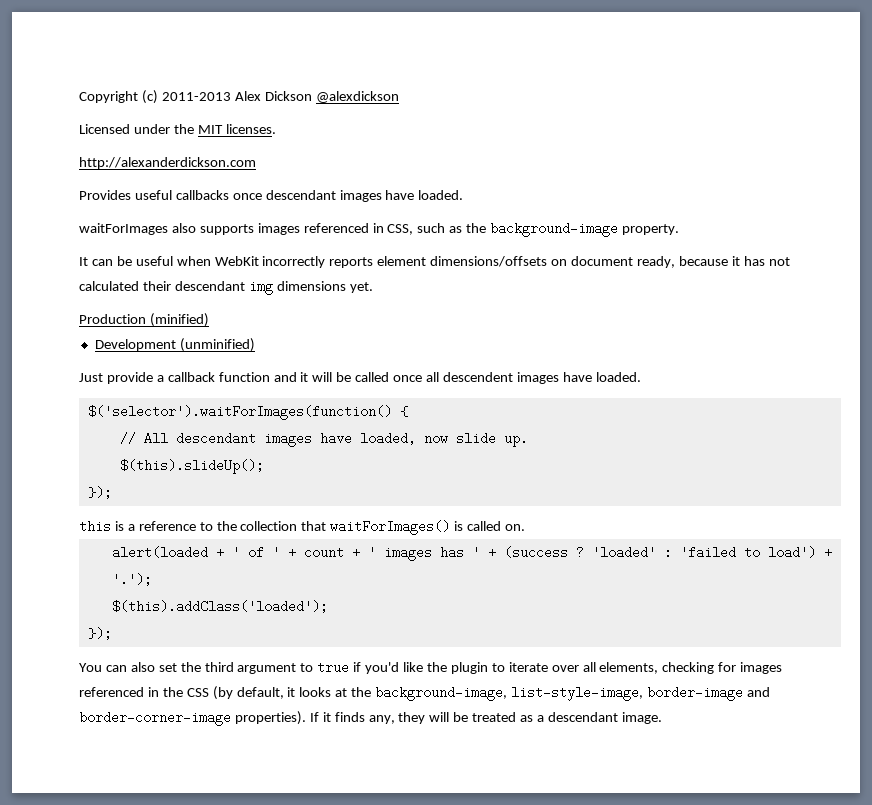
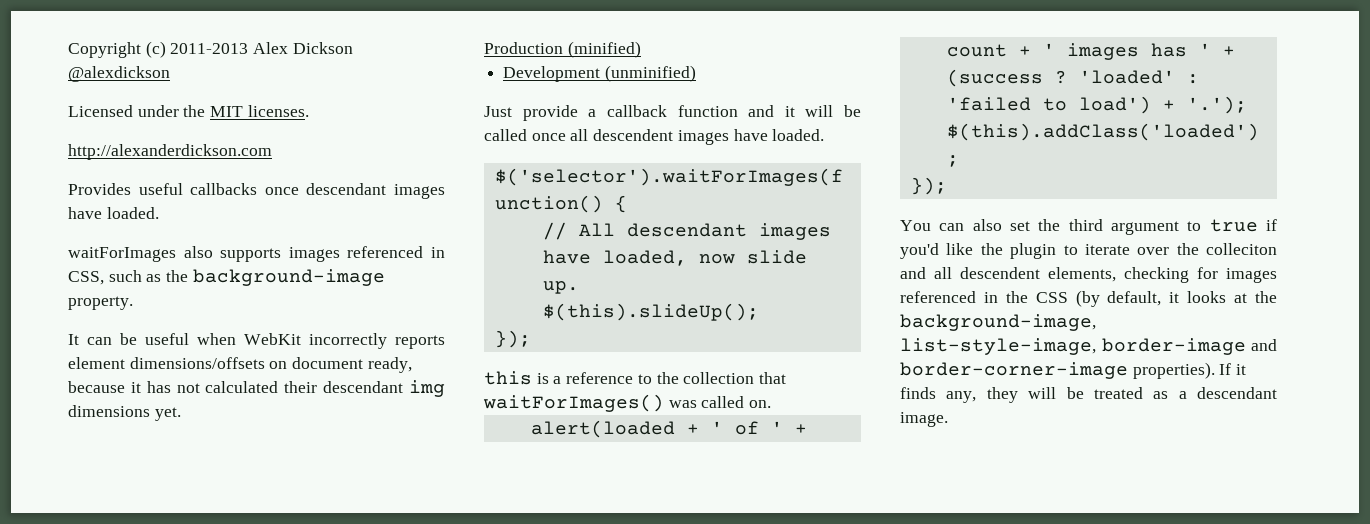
[454,521,464,531] is -> [668,400,697,408] was
[582,662,596,672] all -> [1176,243,1277,255] [900,267,1040,279] the colleciton and all descendent

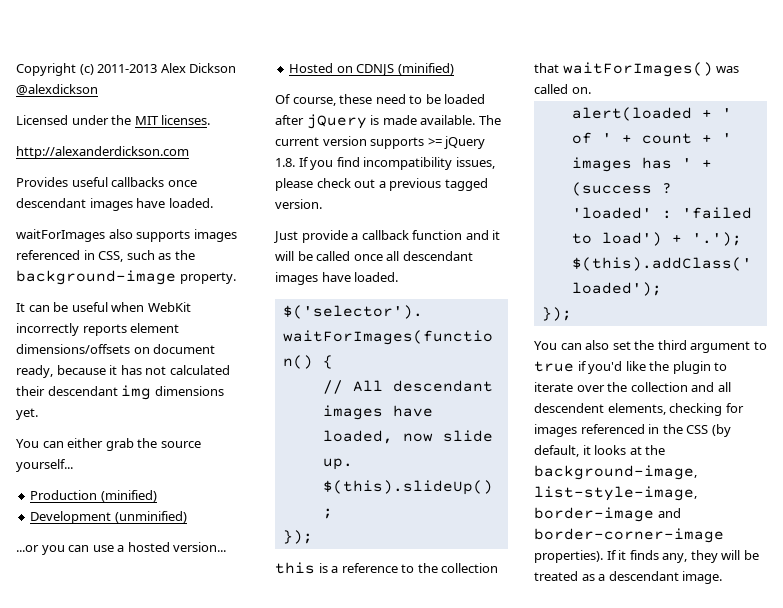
[484,41,641,58] [503,65,696,82] Production (minified) // Development (unminified) -> [16,438,201,451] [16,459,73,472] [30,490,157,502] [30,511,187,524] [16,542,227,555] [289,63,454,76] [275,94,486,106] [275,114,501,129] [275,136,486,149] [275,157,495,170] [275,178,488,191] [275,199,322,209] You can either grab the source yourself... // Production (minified) // Development (unminified) // ...or you can use a hosted version... // Hosted on CDNJS (minified) // Of course, these need to be loaded after jQuery is made available. The current version supports >= jQuery 1.8. If you find incompatibility issues, please check out a previous tagged version.
[593,129,674,141] descendent -> [402,251,473,261] descendant
[1206,243,1277,255] colleciton -> [630,382,688,392] collection

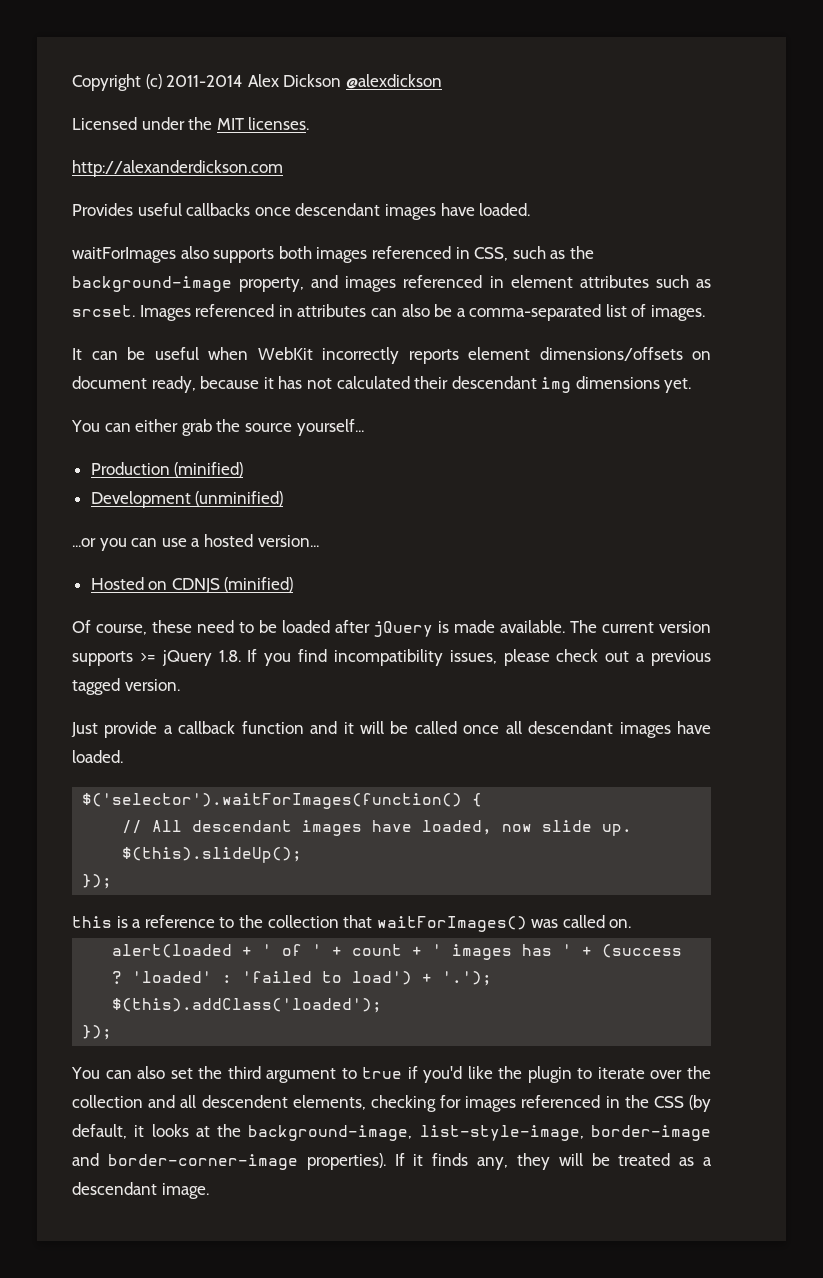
[97,64,158,73] 2011-2013 -> [166,75,244,87] 2011-2014
(191, 236) none -> [278,246,312,259] both
[179,272,236,284] property. -> [239,275,711,292] [72,304,706,321] property, and images referenced in element attributes such as srcset. Images referenced in attributes can also be a comma-separated list of images.

